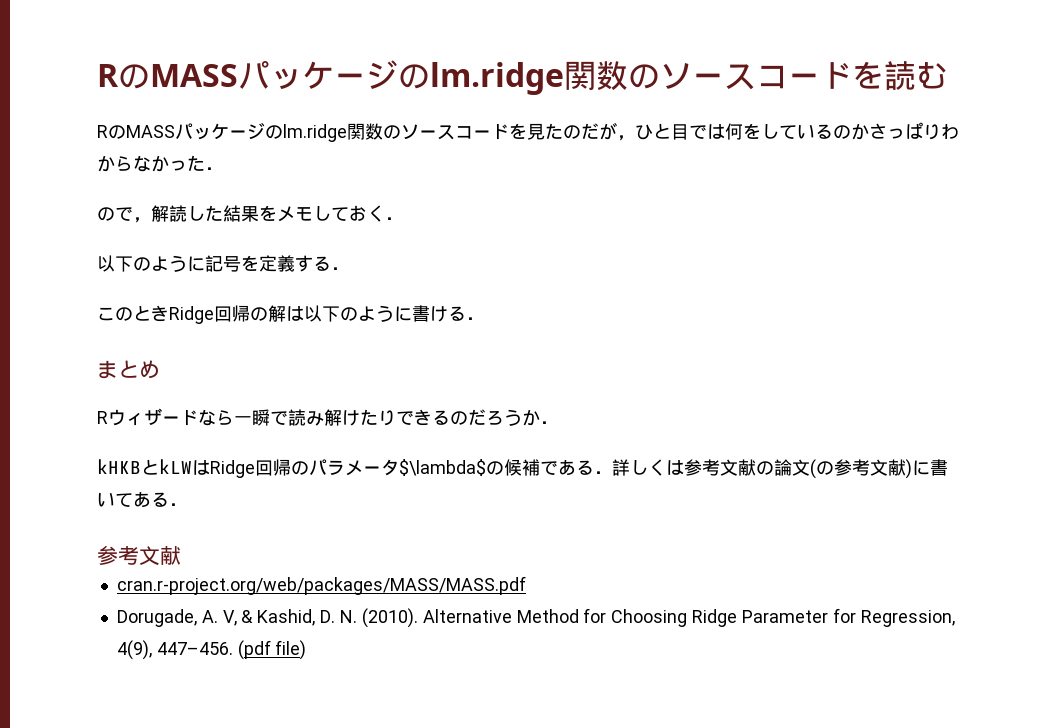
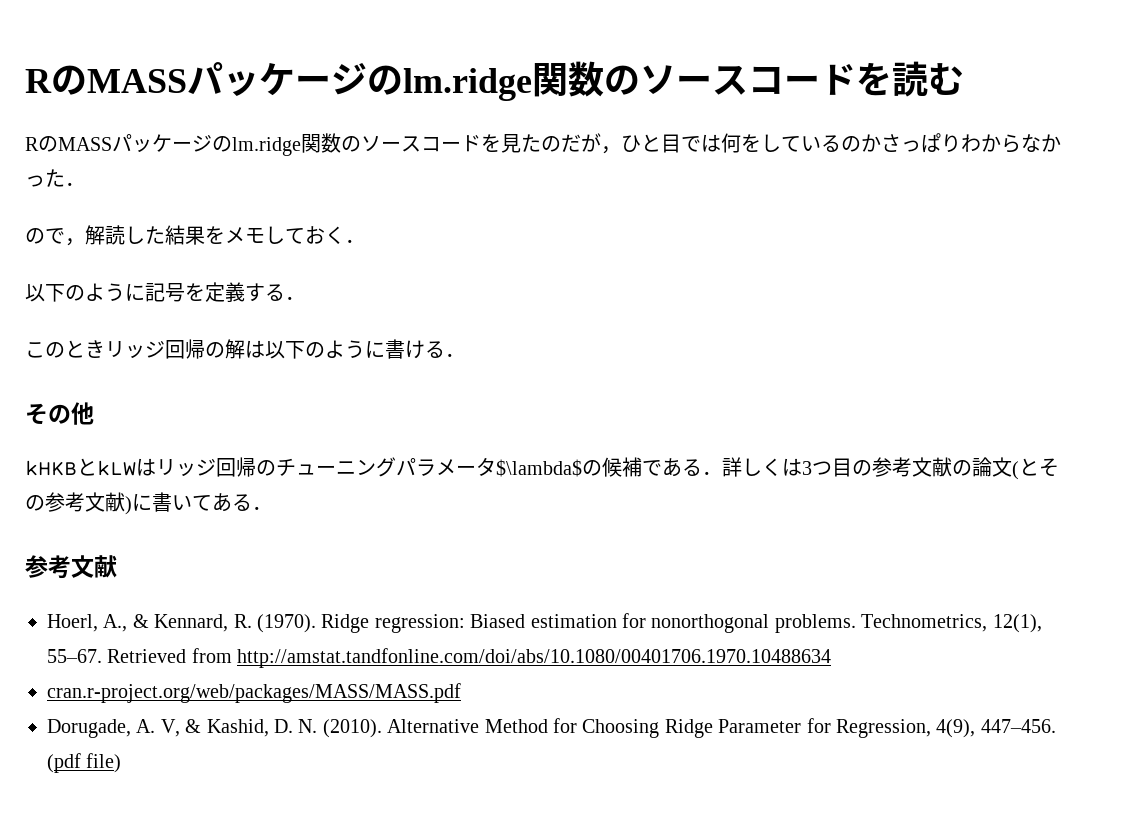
[169,306,214,324] Ridge -> [105,341,165,359] リッジ
[97,360,160,379] [97,408,558,426] [97,459,309,478] まとめ // Rウィザードなら一瞬で読み解けたりできるのだろうか． // kHKBとkLWはRidge回帰の -> [25,402,94,425] [25,457,396,477] その他 // kHKBとkLWはリッジ回帰のチューニング
(684, 467) none -> [802,458,872,477] 3つ目の
(816, 469) none -> [1019,458,1059,477] とそ
(181, 555) none -> [47,613,1042,633] [47,648,832,668] // Hoerl, A., & Kennard, R. (1970). Ridge regression: Biased estimation for nonorthogonal problems. Technometrics, 12(1), 55–67. Retrieved from http://amstat.tandfonline.com/doi/abs/10.1080/00401706.1970.10488634

